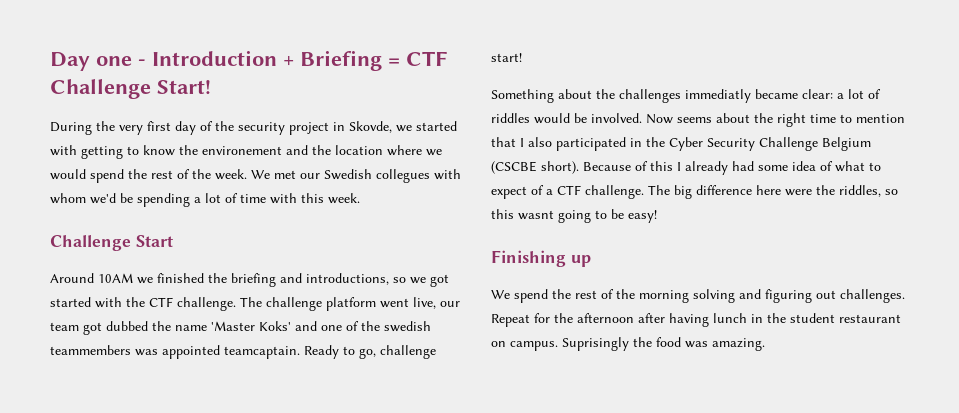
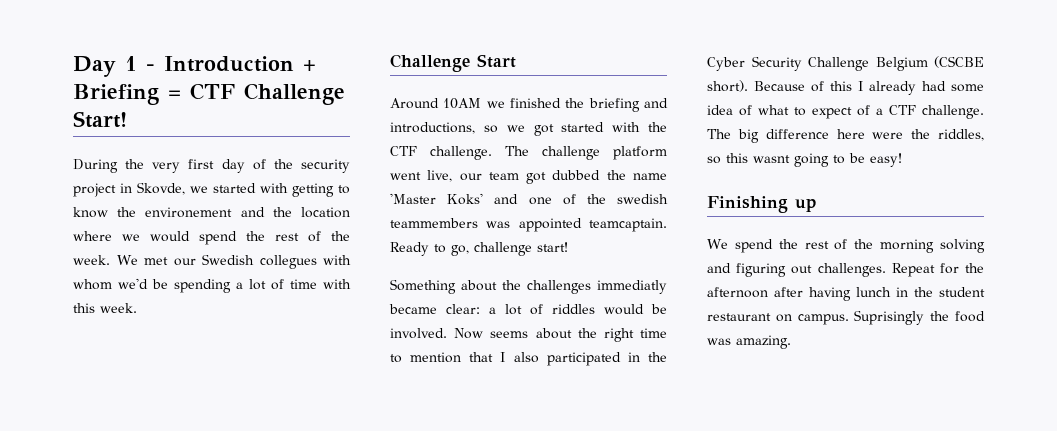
[96,56,132,66] one -> [125,56,137,71] 1

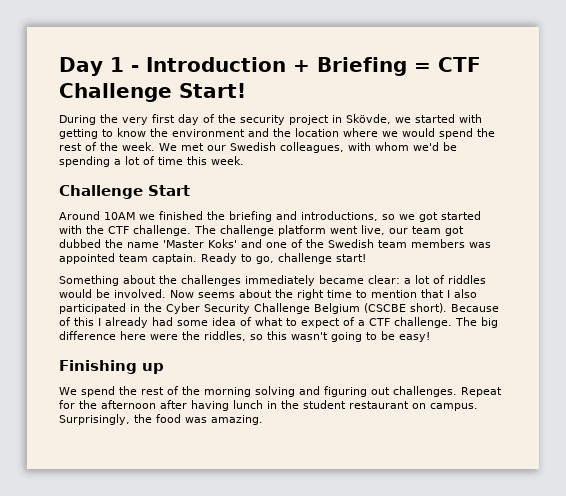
[137,182,185,195] Skovde, -> [346,114,391,124] Skövde,
[145,207,233,218] environement -> [172,129,245,137] environment
[259,255,317,269] collegues -> [280,142,344,153] colleagues,
[323,279,351,289] with -> (183, 161) none
[617,194,668,204] [390,218,667,232] swedish teammembers was appointed teamcaptain. -> [328,239,491,248] [59,253,197,264] Swedish team members was appointed team captain.
[597,280,667,294] immediatly -> [245,275,315,286] immediately
[753,155,790,163] wasnt -> [291,332,328,340] wasn't
[854,310,925,325] Suprisingly -> [59,414,130,425] Surprisingly,

